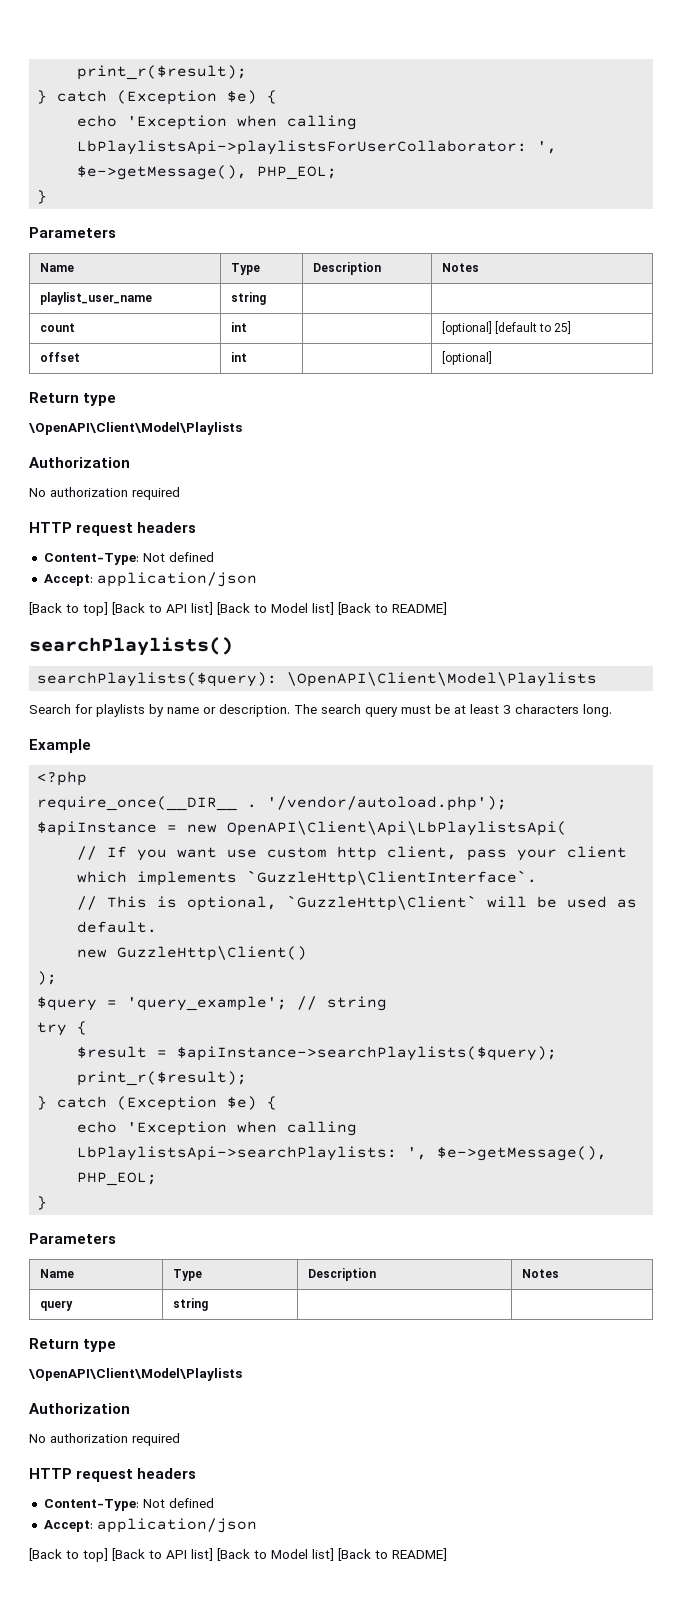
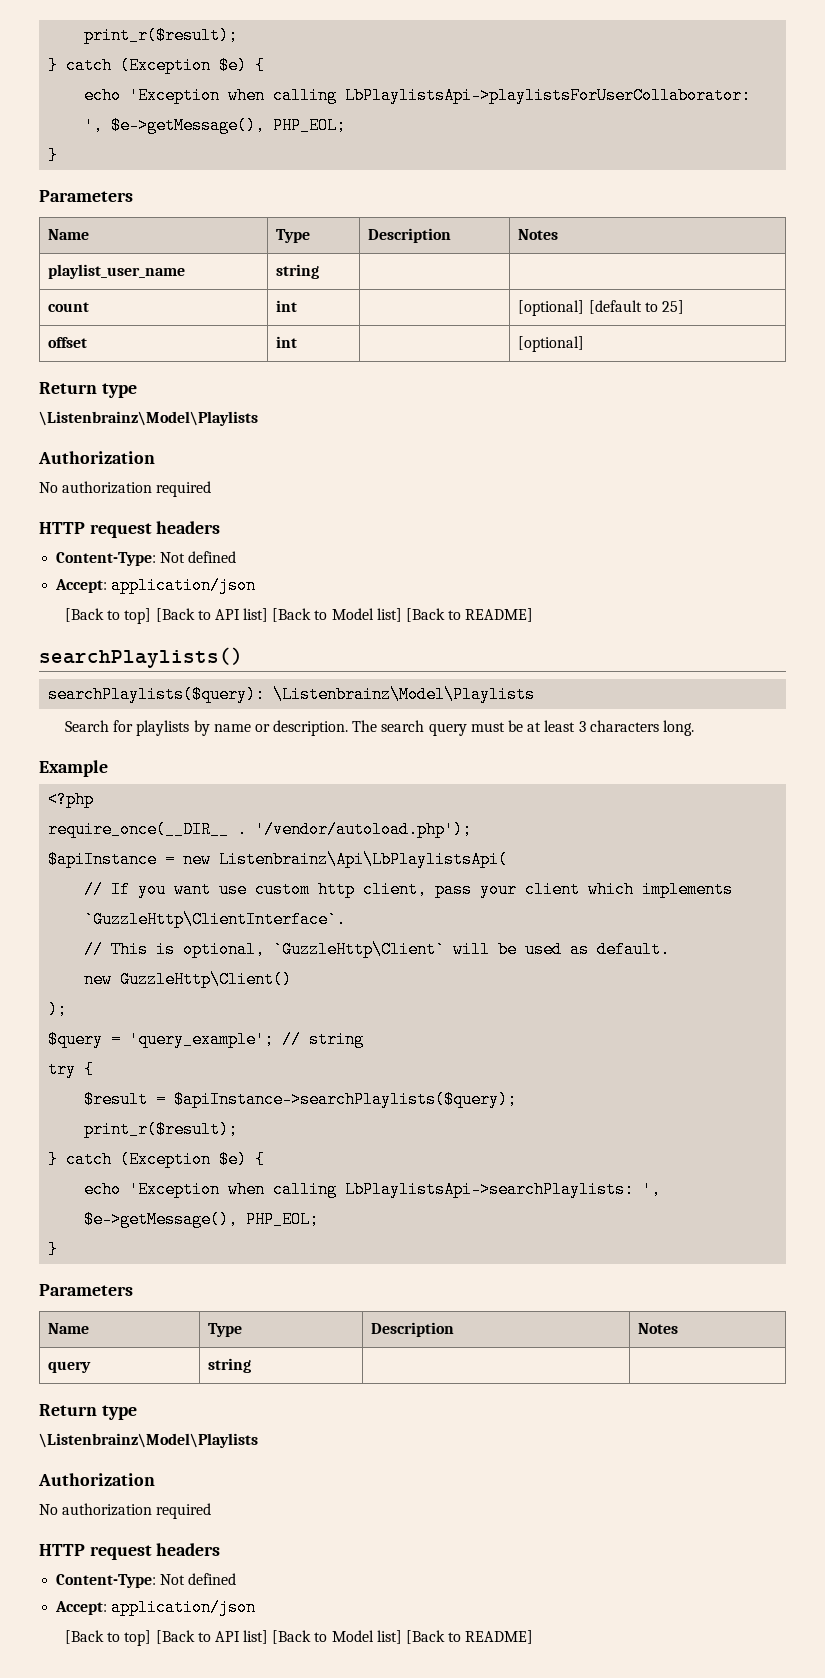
[29,422,242,435] \OpenAPI\Client\Model\Playlists -> [39,411,258,426] \Listenbrainz\Model\Playlists
[287,672,598,687] \OpenAPI\Client\Model\Playlists -> [273,686,536,703] \Listenbrainz\Model\Playlists
[227,821,568,836] OpenAPI\Client\Api\LbPlaylistsApi( -> [219,851,509,868] Listenbrainz\Api\LbPlaylistsApi(
[29,1368,242,1381] \OpenAPI\Client\Model\Playlists -> [39,1433,258,1448] \Listenbrainz\Model\Playlists

